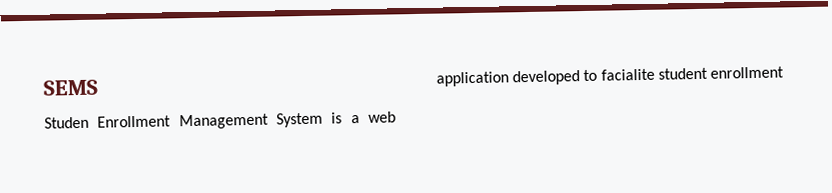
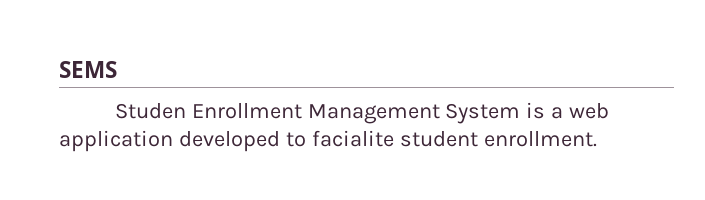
[709,66,784,79] enrollment -> [483,131,597,147] enrollment.

